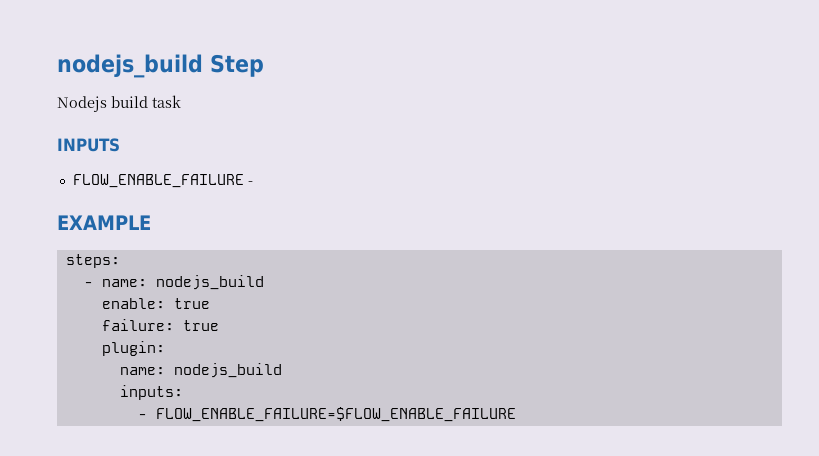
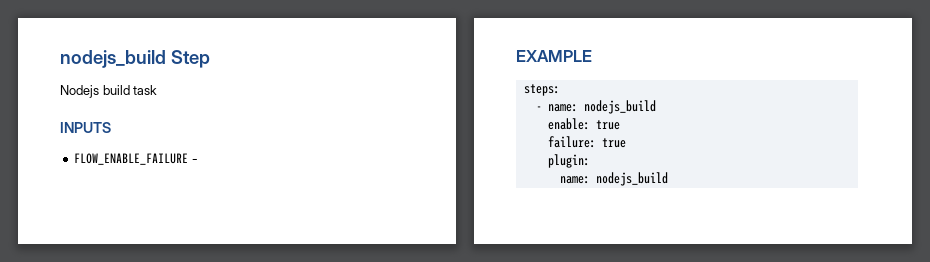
[119,385,183,400] [137,407,516,422] // inputs: // - FLOW_ENABLE_FAILURE=$FLOW_ENABLE_FAILURE -> (668, 179) none

